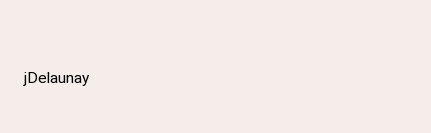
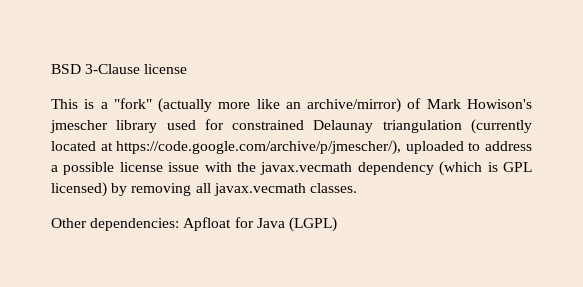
[23,72,90,86] jDelaunay -> [51,64,188,74] [51,98,532,113] [50,119,532,134] [51,140,532,155] [51,161,532,176] [51,182,357,197] [51,217,337,232] BSD 3-Clause license // This is a "fork" (actually more like an archive/mirror) of Mark Howison's jmescher library used for constrained Delaunay triangulation (currently located at https://code.google.com/archive/p/jmescher/), uploaded to address a possible license issue with the javax.vecmath dependency (which is GPL licensed) by removing all javax.vecmath classes. // Other dependencies: Apfloat for Java (LGPL)

